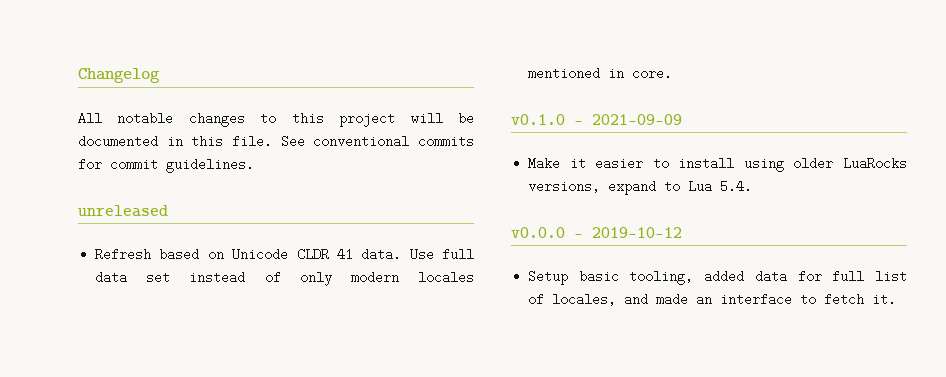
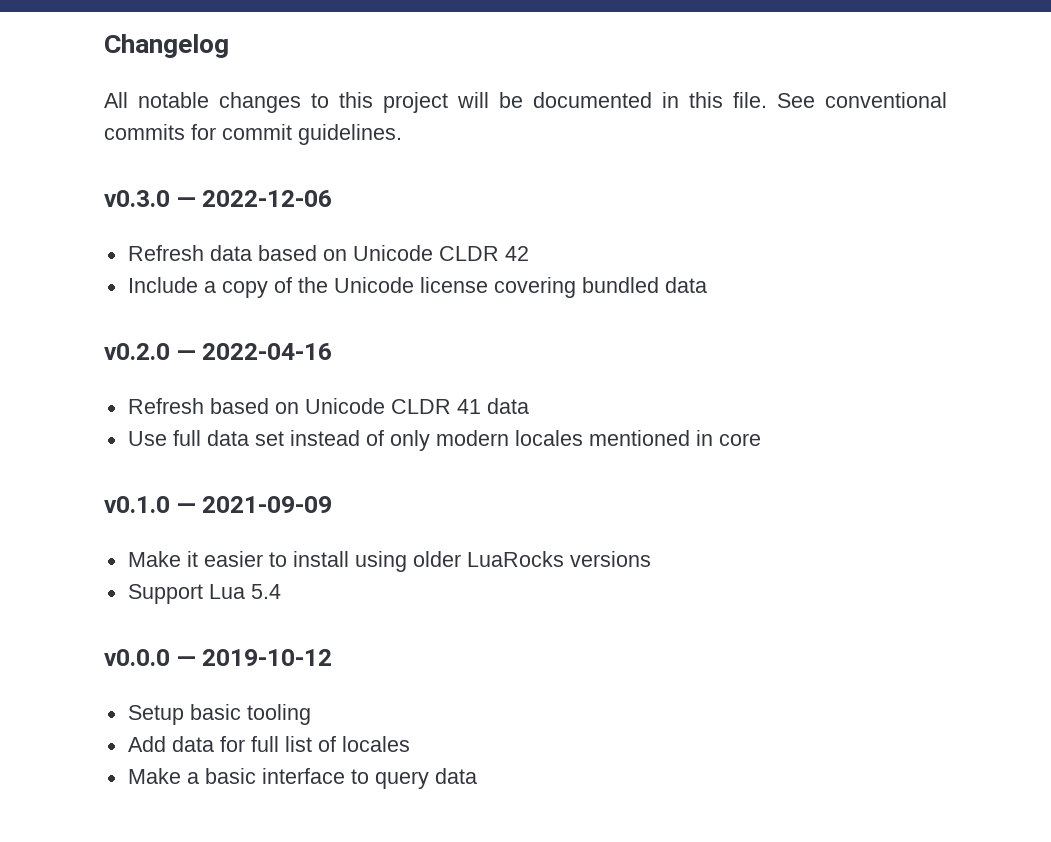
[78,205,168,217] unreleased -> [104,190,333,207] [127,245,529,261] [127,277,707,298] [104,343,333,360] v0.3.0 — 2022-12-06 // Refresh data based on Unicode CLDR 42 // Include a copy of the Unicode license covering bundled data // v0.2.0 — 2022-04-16
[361,248,402,261] data. -> [486,398,529,414] data //
[632,67,673,80] core. -> [718,433,761,446] core
[528,180,753,195] versions, expand to Lua 5.4. -> [569,551,651,567] [127,584,281,604] versions // Support Lua 5.4
[629,270,745,285] tooling, added -> [246,704,311,725] [127,736,166,752] tooling // Add
[552,293,897,306] locales, and made an interface to fetch it. -> [341,736,410,752] [127,768,477,789] locales // Make a basic interface to query data

